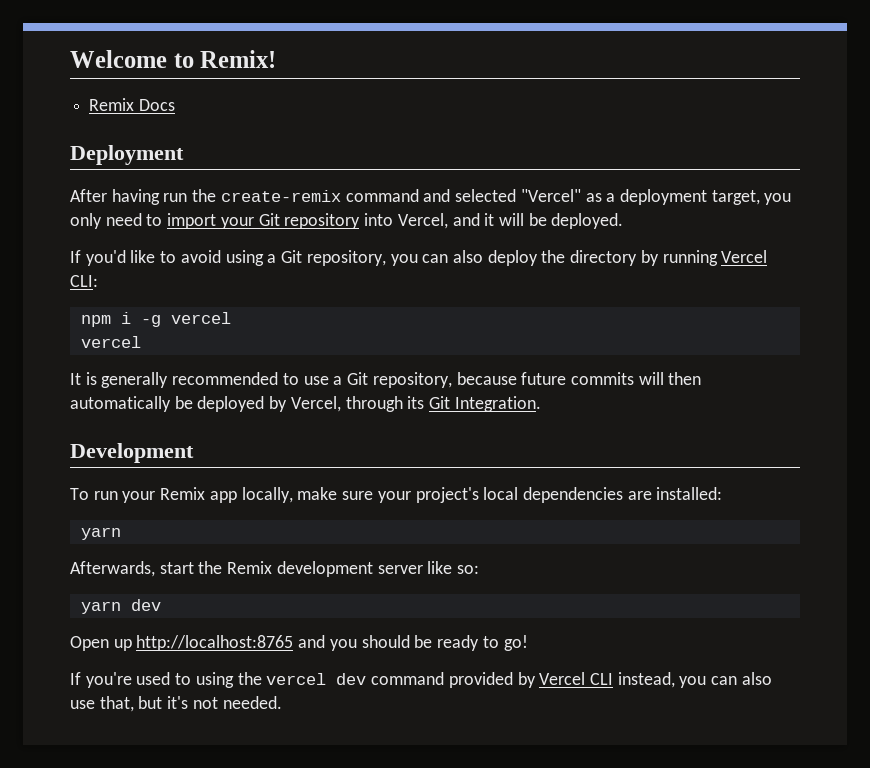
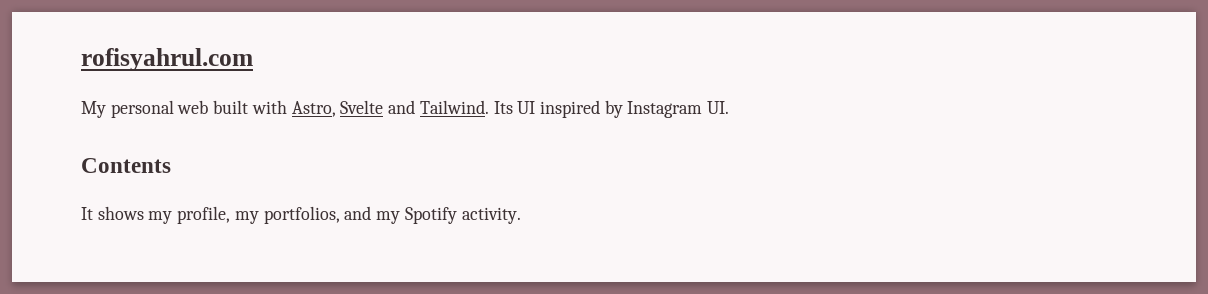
[70,50,277,68] [89,98,175,111] [70,145,184,165] [70,189,792,205] [70,213,624,229] [70,250,768,266] [70,275,98,287] [80,312,231,327] [80,336,141,348] [70,372,702,388] [70,396,541,412] [70,443,194,463] [70,487,723,503] [80,527,121,540] [70,561,480,577] [80,599,161,614] [70,635,528,651] [70,672,772,688] [70,696,282,712] Welcome to Remix! // Remix Docs // Deployment // After having run the create-remix command and selected "Vercel" as a deployment target, you only need to import your Git repository into Vercel, and it will be deployed. // If you'd like to avoid using a Git repository, you can also deploy the directory by running Vercel CLI: // npm i -g vercel // vercel // It is generally recommended to use a Git repository, because future commits will then automatically be deployed by Vercel, through its Git Integration. // Development // To run your Remix app locally, make sure your project's local dependencies are installed: // yarn // Afterwards, start the Remix development server like so: // yarn dev // Open up http://localhost:8765 and you should be ready to go! // If you're used to using the vercel dev command provided by Vercel CLI instead, you can also use that, but it's not needed. -> [81,48,253,71] [81,100,730,118] [81,158,171,173] [81,206,521,224] rofisyahrul.com // My personal web built with Astro, Svelte and Tailwind. Its UI inspired by Instagram UI. // Contents // It shows my profile, my portfolios, and my Spotify activity.

